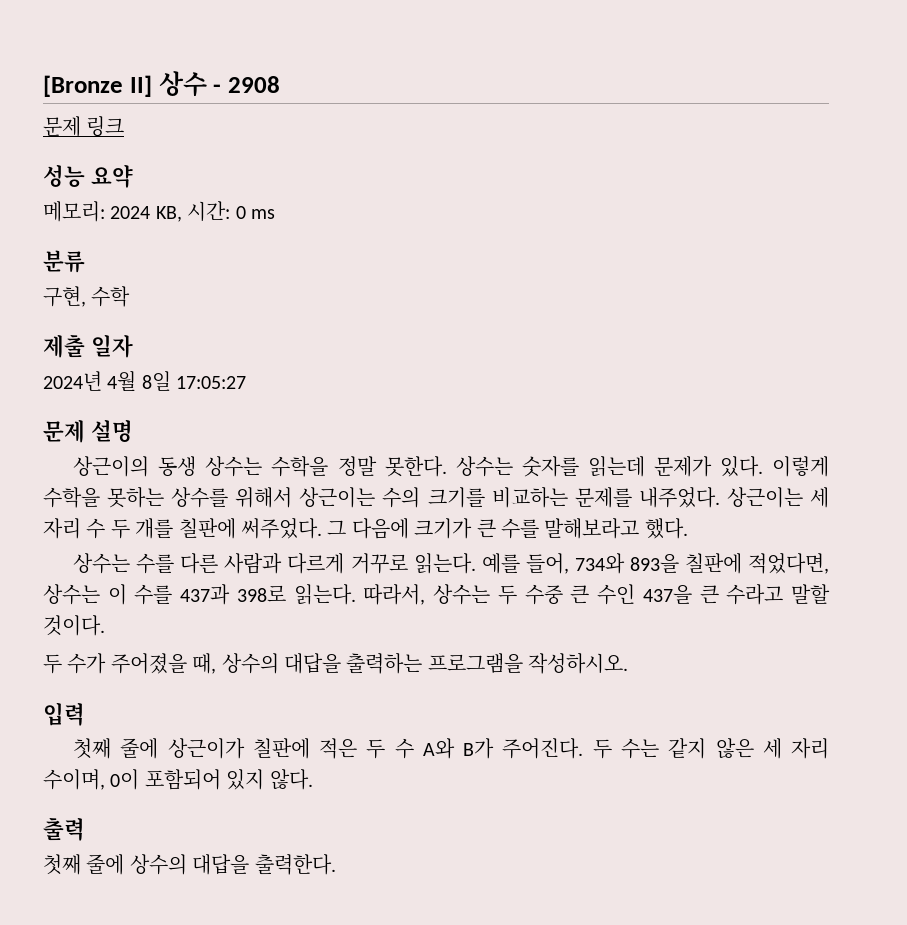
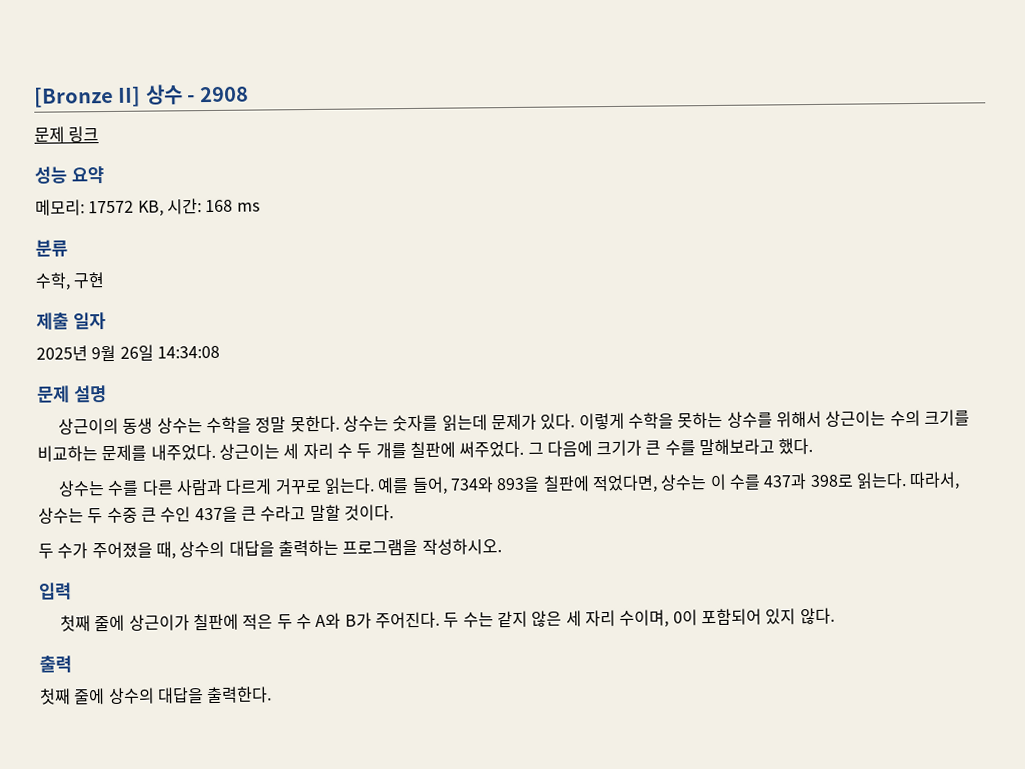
[110,206,151,219] 2024 -> [88,200,135,214] 17572
[235,206,246,219] 0 -> [205,199,234,213] 168
[43,286,131,307] 구현, 수학 -> [35,272,106,291] 수학, 구현
[43,370,247,391] 2024년 4월 8일 17:05:27 -> [36,344,220,362] 2025년 9월 26일 14:34:08

